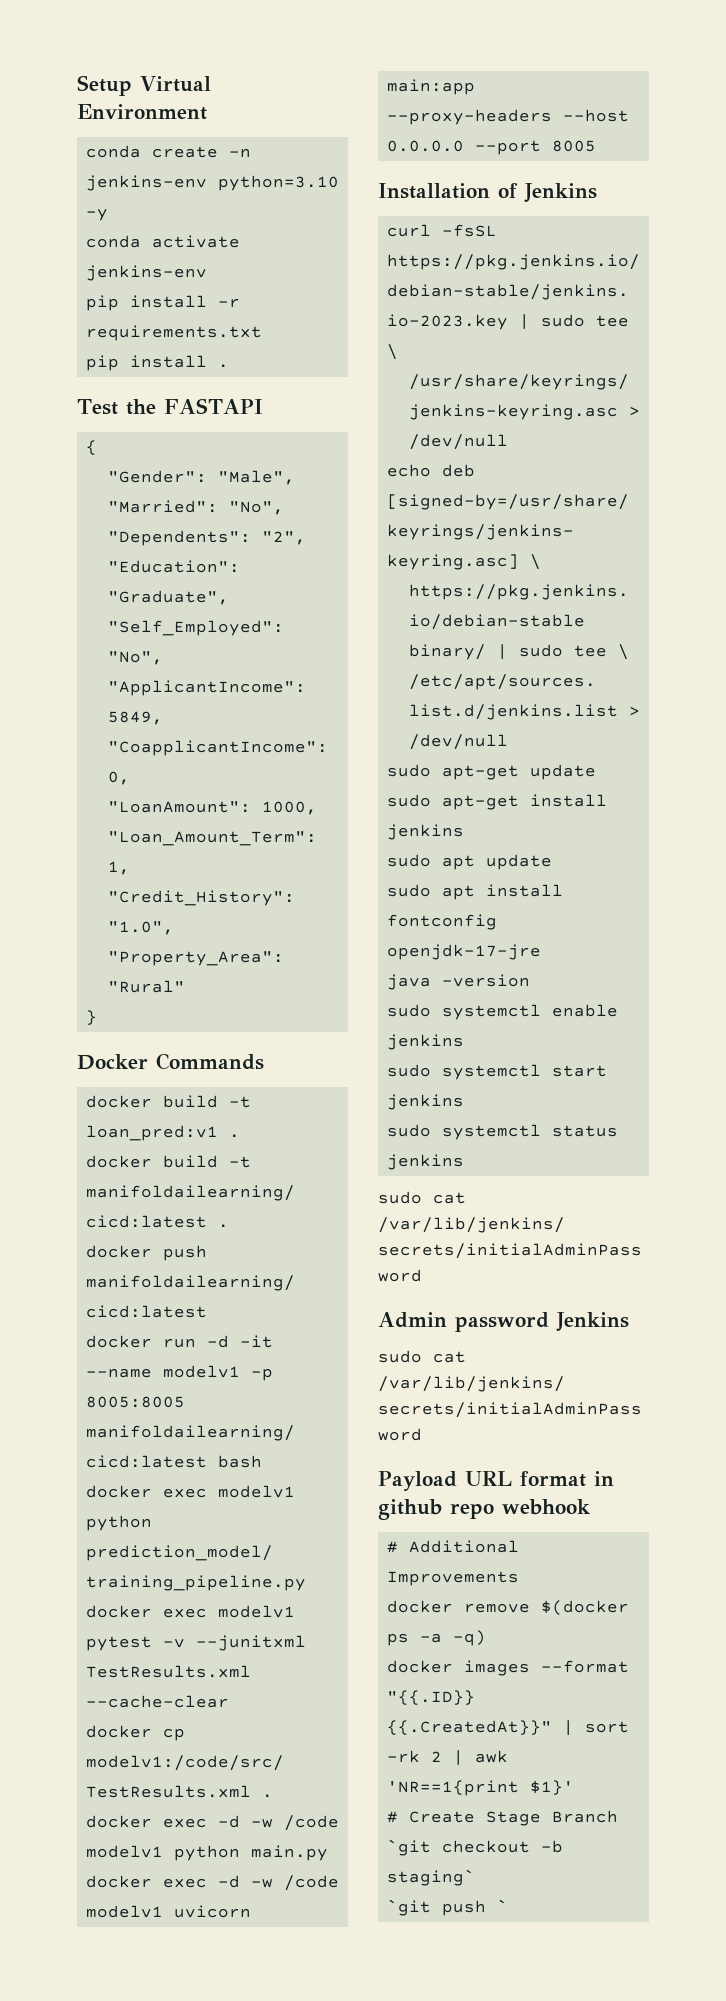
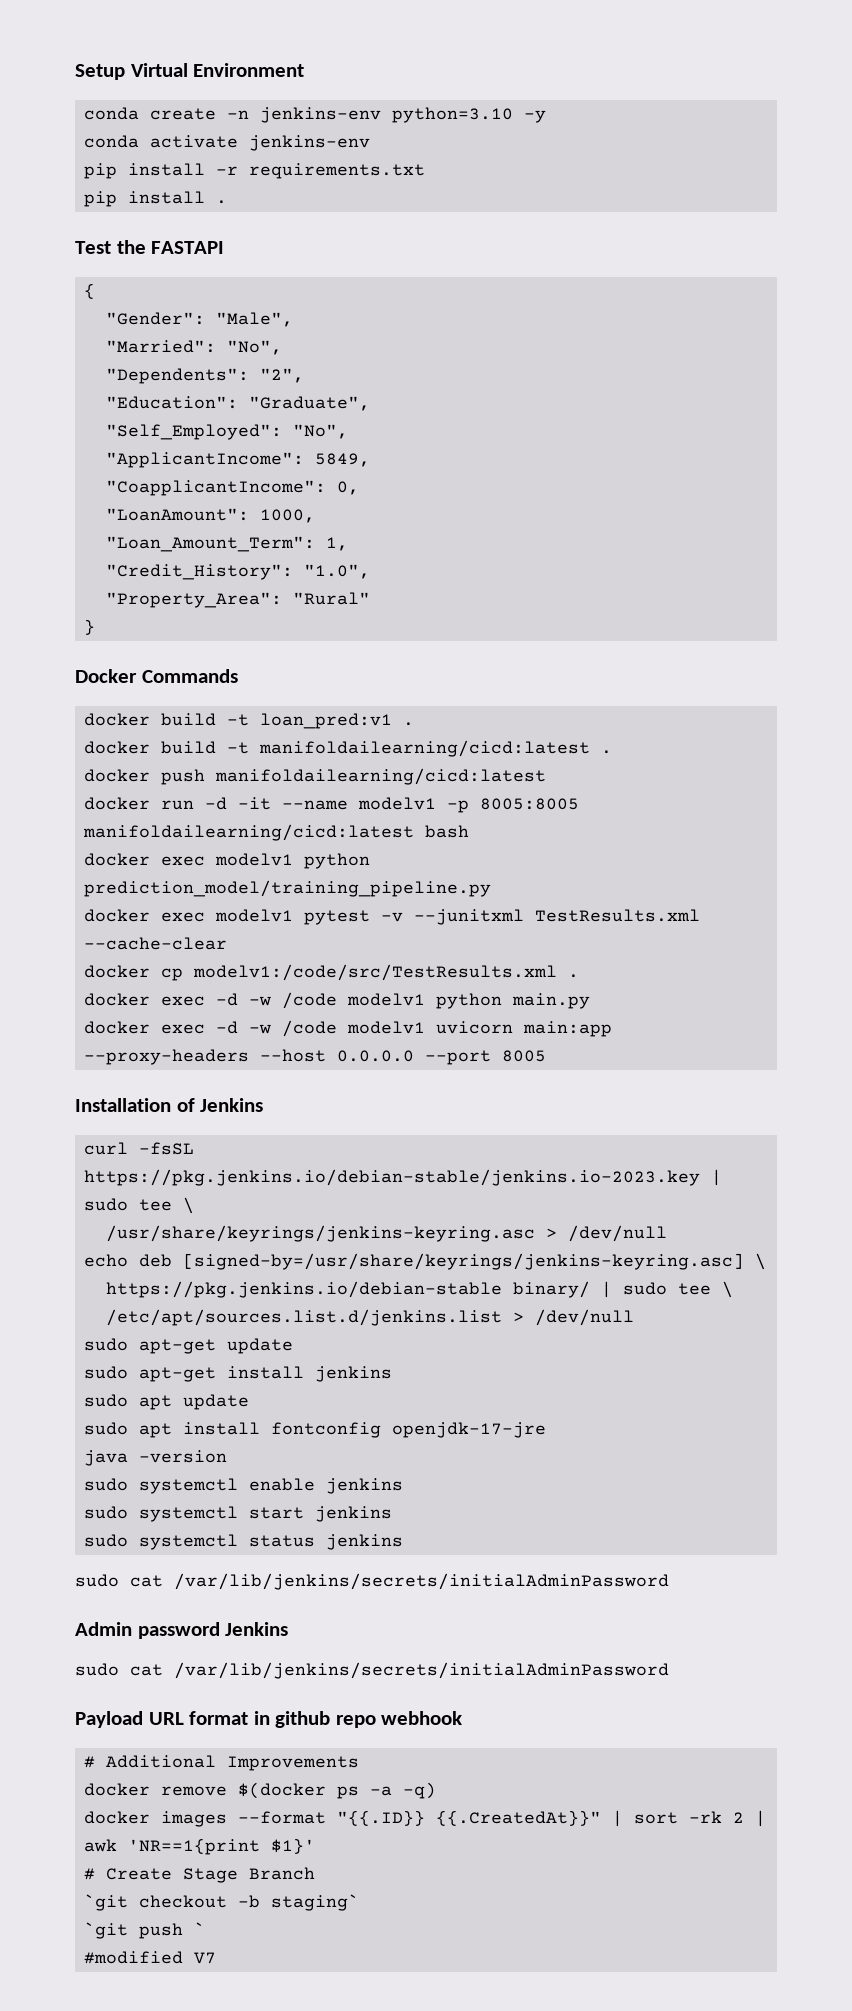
(508, 1905) none -> [84,1951,217,1964] // #modified V7

